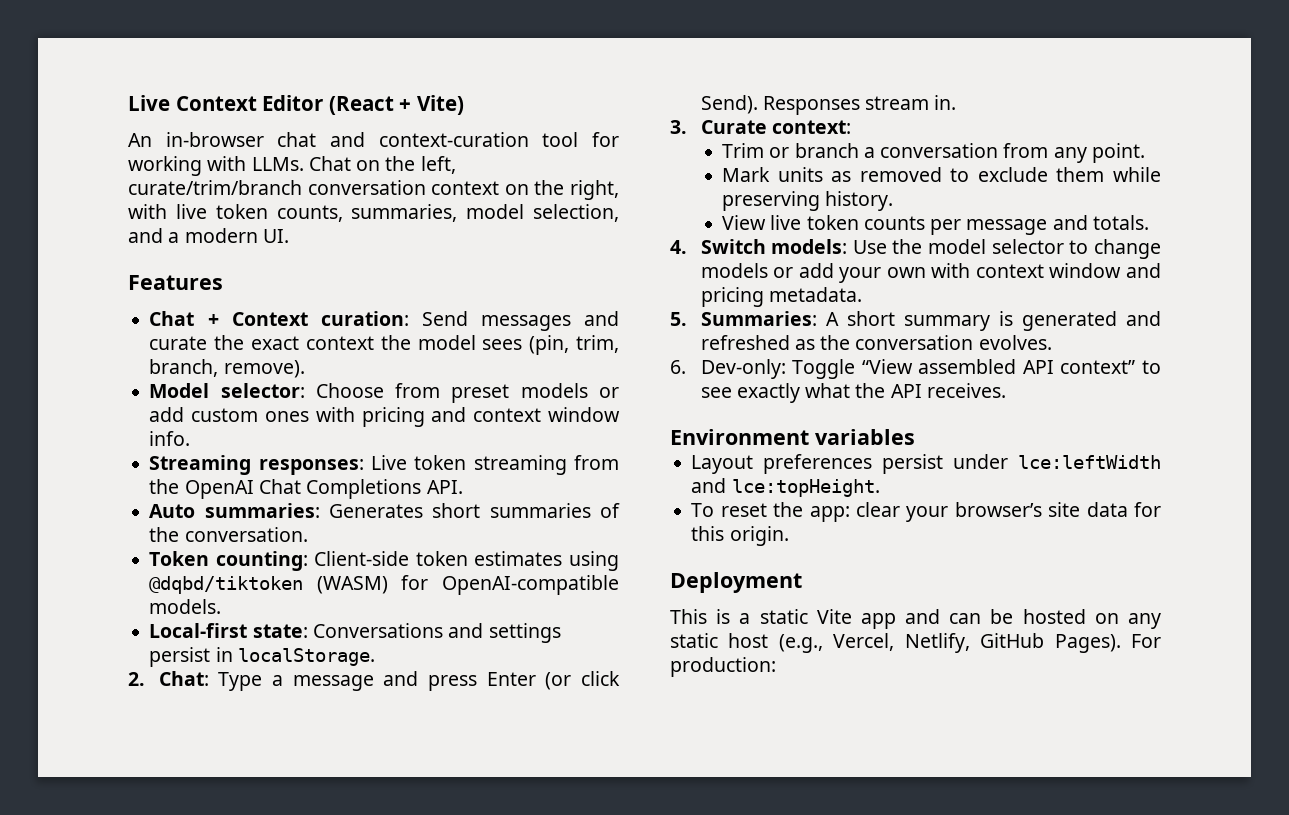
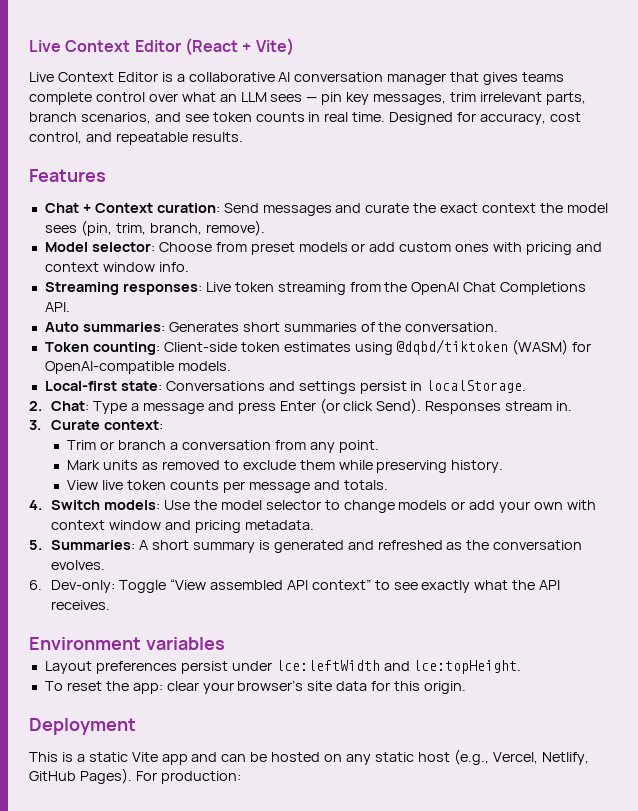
[128,132,620,147] [128,156,456,176] [128,180,620,200] [128,204,619,222] [128,228,289,243] An in-browser chat and context-curation tool for working with LLMs. Chat on the left, curate/trim/branch conversation context on the right, with live token counts, summaries, model selection, and a modern UI. -> [29,72,565,85] [29,92,586,105] [29,112,581,125] [29,132,243,145] Live Context Editor is a collaborative AI conversation manager that gives teams complete control over what an LLM sees — pin key messages, trim irrelevant parts, branch scenarios, and see token counts in real time. Designed for accuracy, cost control, and repeatable results.

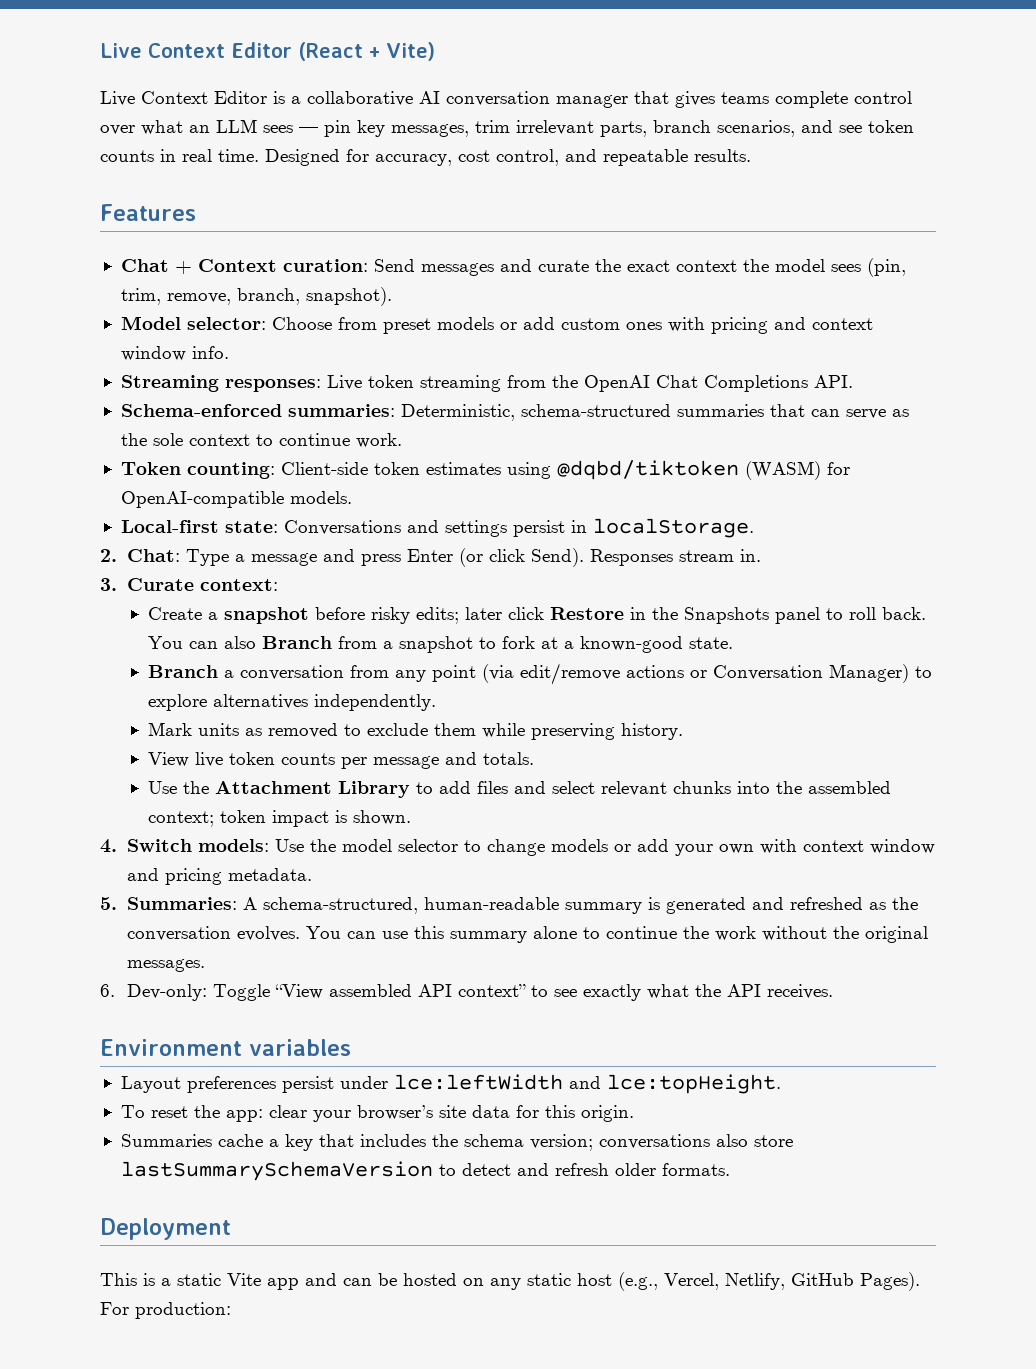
[149,220,265,236] branch, remove). -> [166,287,392,306] remove, branch, snapshot).
[44,322,499,332] Auto summaries: Generates short summaries of the conversation. -> [120,404,909,421] [120,433,402,448] Schema-enforced summaries: Deterministic, schema-structured summaries that can serve as the sole context to continue work.
[67,440,379,453] Trim or branch a conversation from any point. -> [147,607,926,624] [147,636,733,653] [147,663,932,685] [147,694,436,711] Create a snapshot before risky edits; later click Restore in the Snapshots panel to roll back. You can also Branch from a snapshot to fork at a known-good state. // Branch a conversation from any point (via edit/remove actions or Conversation Manager) to explore alternatives independently.
(388, 485) none -> [147,781,891,798] [147,810,411,827] // Use the Attachment Library to add files and select relevant chunks into the assembled context; token impact is shown.
[151,540,189,550] short -> [262,897,559,914] schema-structured, human-readable
(106, 565) none -> [305,926,928,943] [126,959,205,972] You can use this summary alone to continue the work without the original messages.
(467, 687) none -> [120,1134,793,1151] [120,1161,730,1181] // Summaries cache a key that includes the schema version; conversations also store lastSummarySchemaVersion to detect and refresh older formats.

